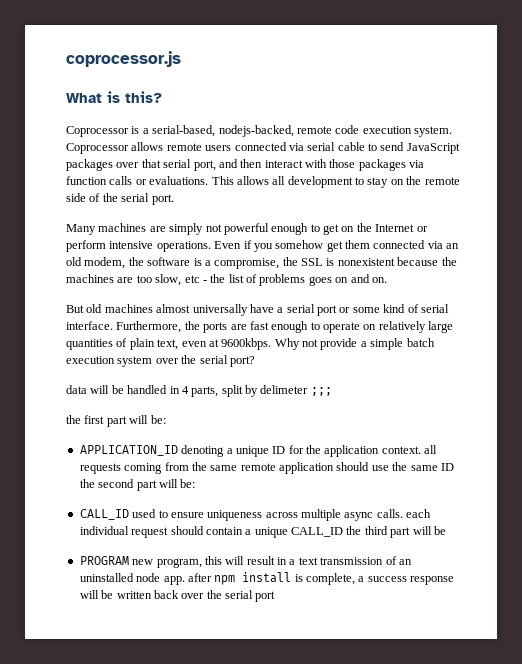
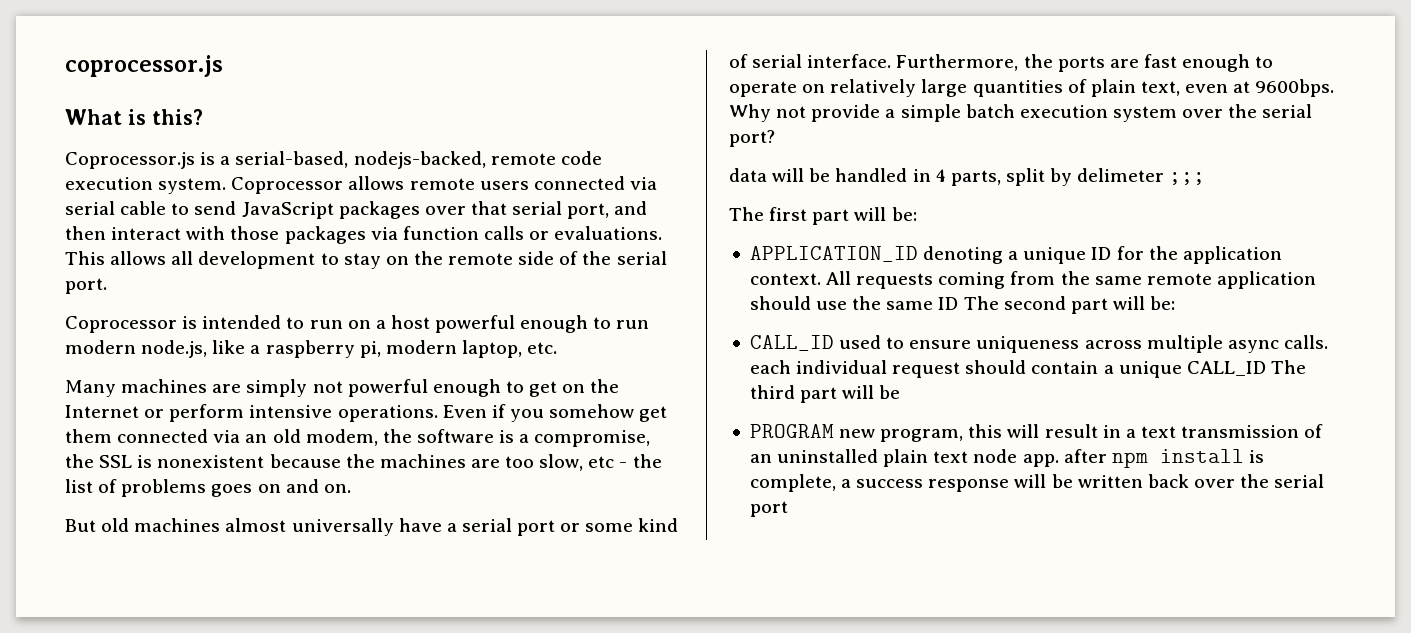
[66,126,129,137] Coprocessor -> [65,152,195,169] Coprocessor.js
(174, 199) none -> [65,315,650,333] [65,340,558,358] // Coprocessor is intended to run on a host powerful enough to run modern node.js, like a raspberry pi, modern laptop, etc.
[221,338,272,350] 9600kbps. -> [1255,79,1335,97] 9600bps.
[66,415,81,424] the -> [729,207,764,221] The
[424,445,438,454] all -> [826,271,852,285] All
[79,479,95,488] the -> [963,296,999,310] The
[346,526,362,535] the -> [1270,360,1306,374] The
(134, 577) none -> [883,449,969,467] plain text

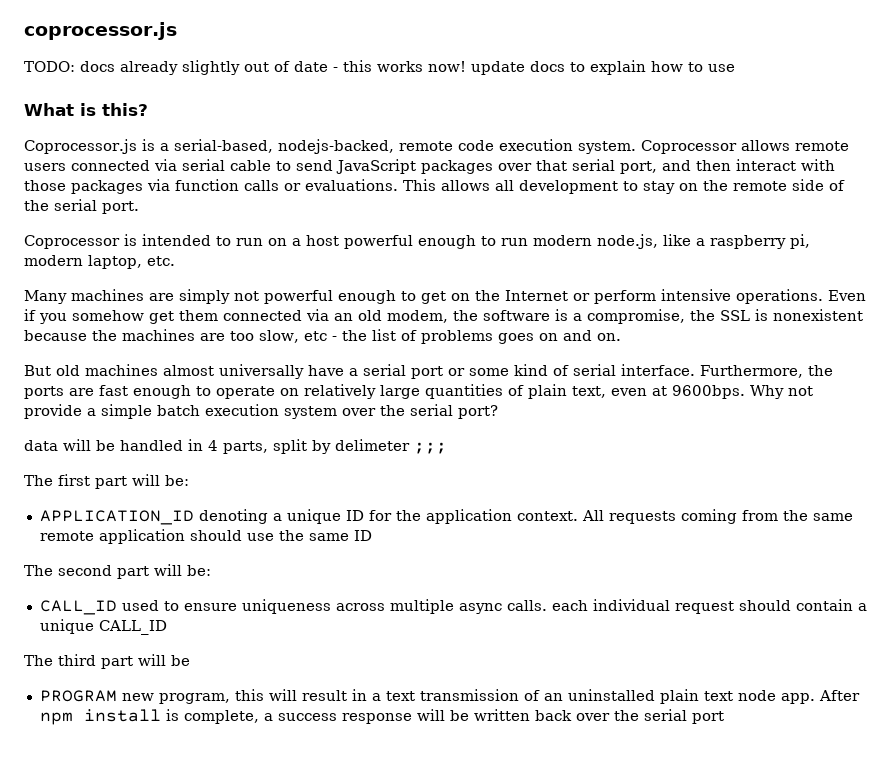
(223, 66) none -> [24,60,735,75] // TODO: docs already slightly out of date - this works now! update docs to explain how to use
(959, 303) none -> (372, 535) //
(1266, 368) none -> (167, 627) //
[1063,449,1107,463] after -> [818,690,860,701] After

